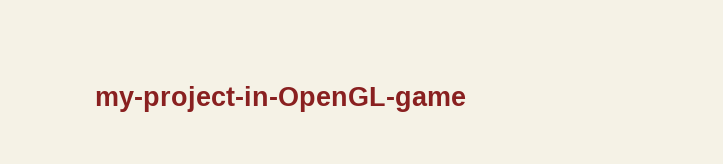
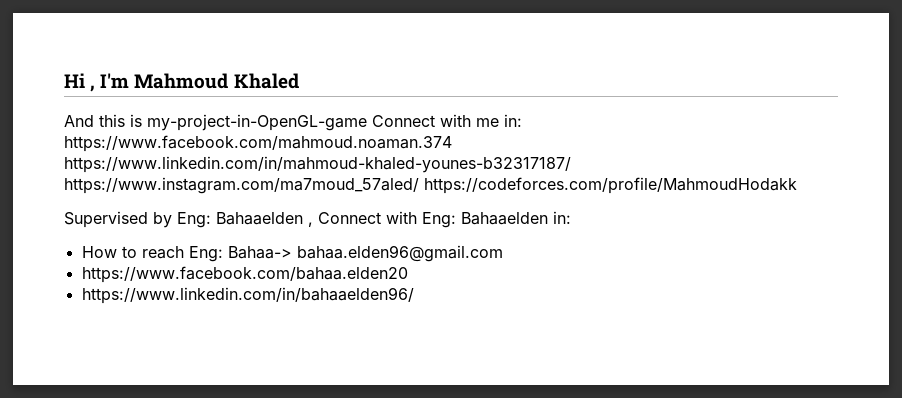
[95,86,466,112] my-project-in-OpenGL-game -> [64,73,299,92] [64,114,522,131] [64,135,452,152] [64,156,571,173] [64,177,797,194] [64,211,571,228] [81,245,503,262] [81,266,408,283] [81,287,414,304] Hi , I'm Mahmoud Khaled // And this is my-project-in-OpenGL-game Connect with me in: https://www.facebook.com/mahmoud.noaman.374 https://www.linkedin.com/in/mahmoud-khaled-younes-b32317187/ https://www.instagram.com/ma7moud_57aled/ https://codeforces.com/profile/MahmoudHodakk // Supervised by Eng: Bahaaelden , Connect with Eng: Bahaaelden in: // How to reach Eng: Bahaa-> bahaa.elden96@gmail.com // https://www.facebook.com/bahaa.elden20 // https://www.linkedin.com/in/bahaaelden96/

